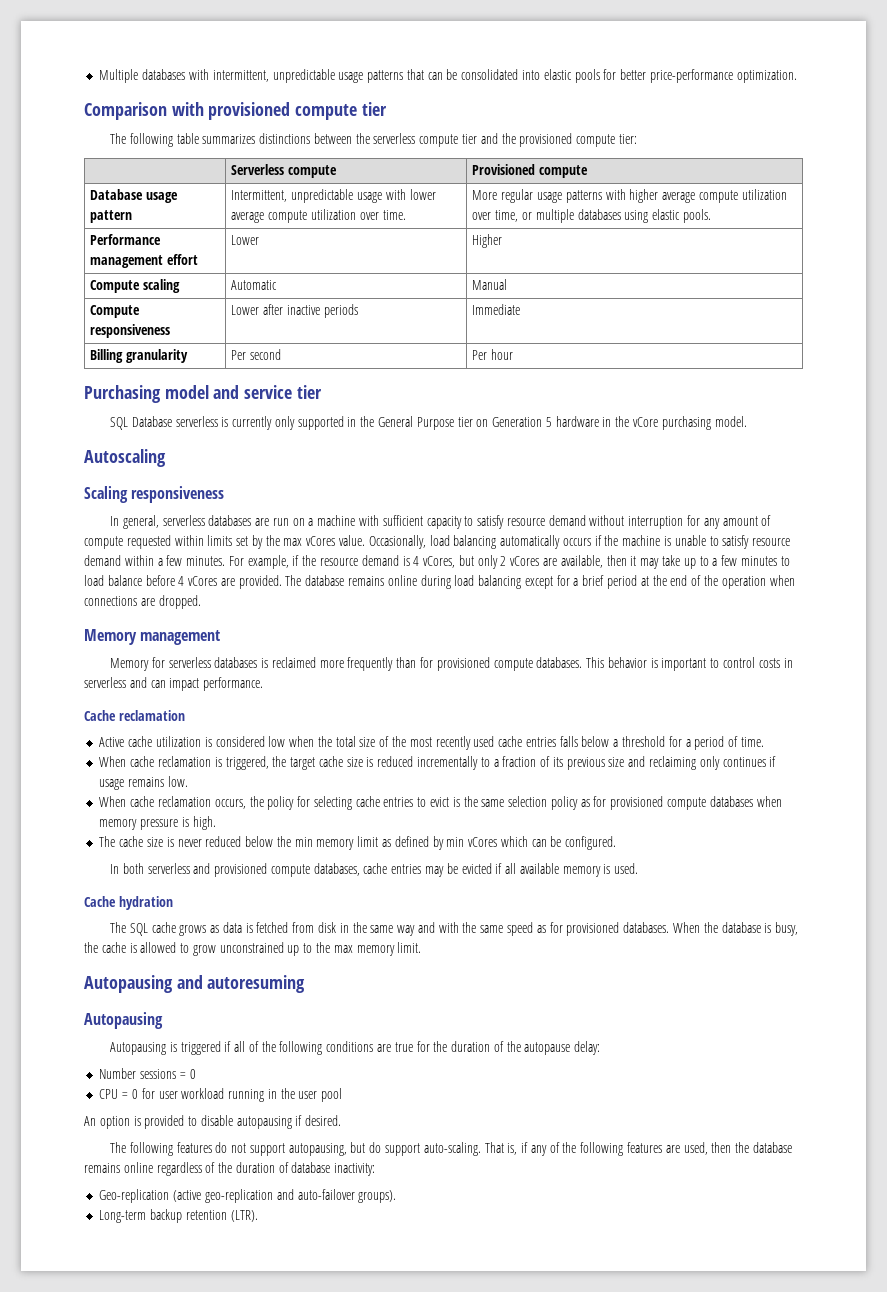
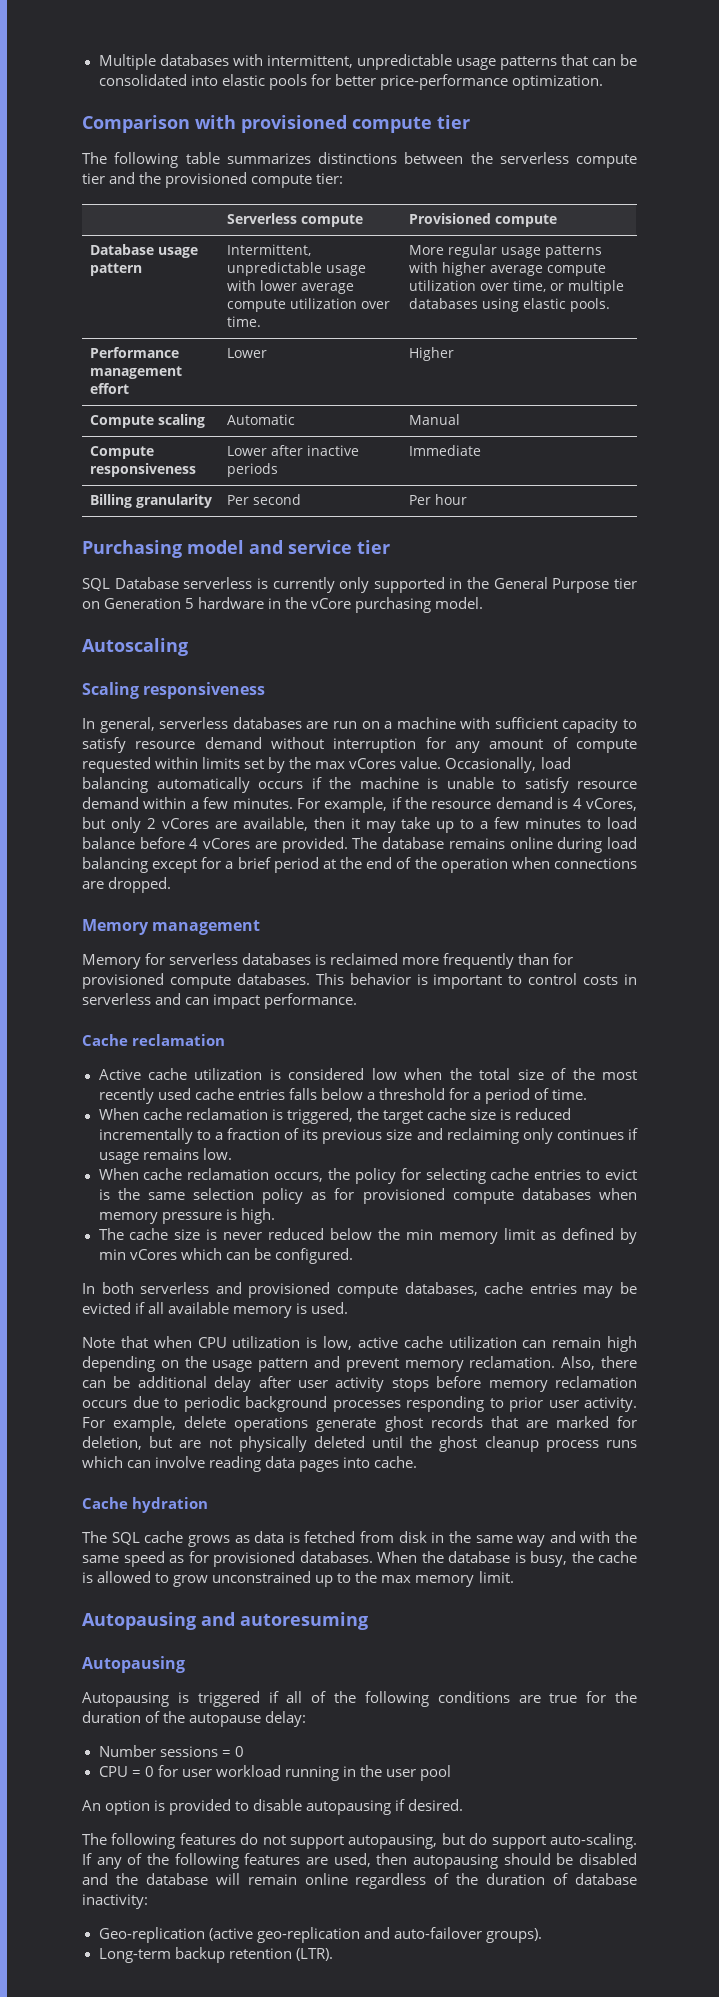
(639, 868) none -> [82,1336,637,1352] [82,1356,637,1372] [82,1376,637,1392] [82,1396,637,1412] [82,1416,638,1432] [82,1436,637,1452] [82,1456,418,1472] // Note that when CPU utilization is low, active cache utilization can remain high depending on the usage pattern and prevent memory reclamation. Also, there can be additional delay after user activity stops before memory reclamation occurs due to periodic background processes responding to prior user activity. For example, delete operations generate ghost records that are marked for deletion, but are not physically deleted until the ghost cleanup process runs which can involve reading data pages into cache.
[484,1142,529,1155] That is, if -> [82,1853,92,1865] If
[735,1142,792,1153] [84,1163,120,1173] the database remains -> [413,1853,637,1869] [82,1873,297,1885] autopausing should be disabled and the database will remain

